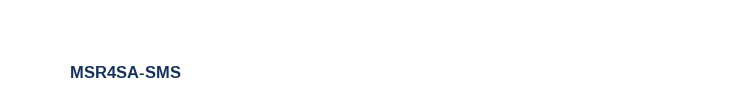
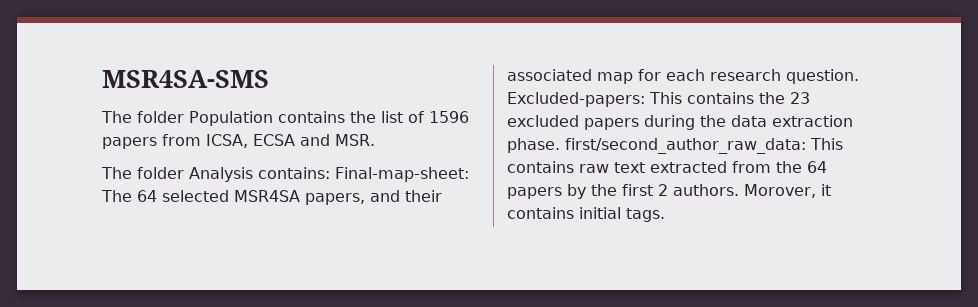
(181, 72) none -> [101,111,469,126] [102,134,375,149] [101,167,469,182] [101,190,442,205] [507,69,859,84] [507,92,810,107] [507,115,853,130] [507,138,843,154] [507,161,827,173] [507,184,831,199] [507,207,665,222] // The folder Population contains the list of 1596 papers from ICSA, ECSA and MSR. // The folder Analysis contains: Final-map-sheet: The 64 selected MSR4SA papers, and their associated map for each research question. Excluded-papers: This contains the 23 excluded papers during the data extraction phase. first/second_author_raw_data: This contains raw text extracted from the 64 papers by the first 2 authors. Morover, it contains initial tags.

